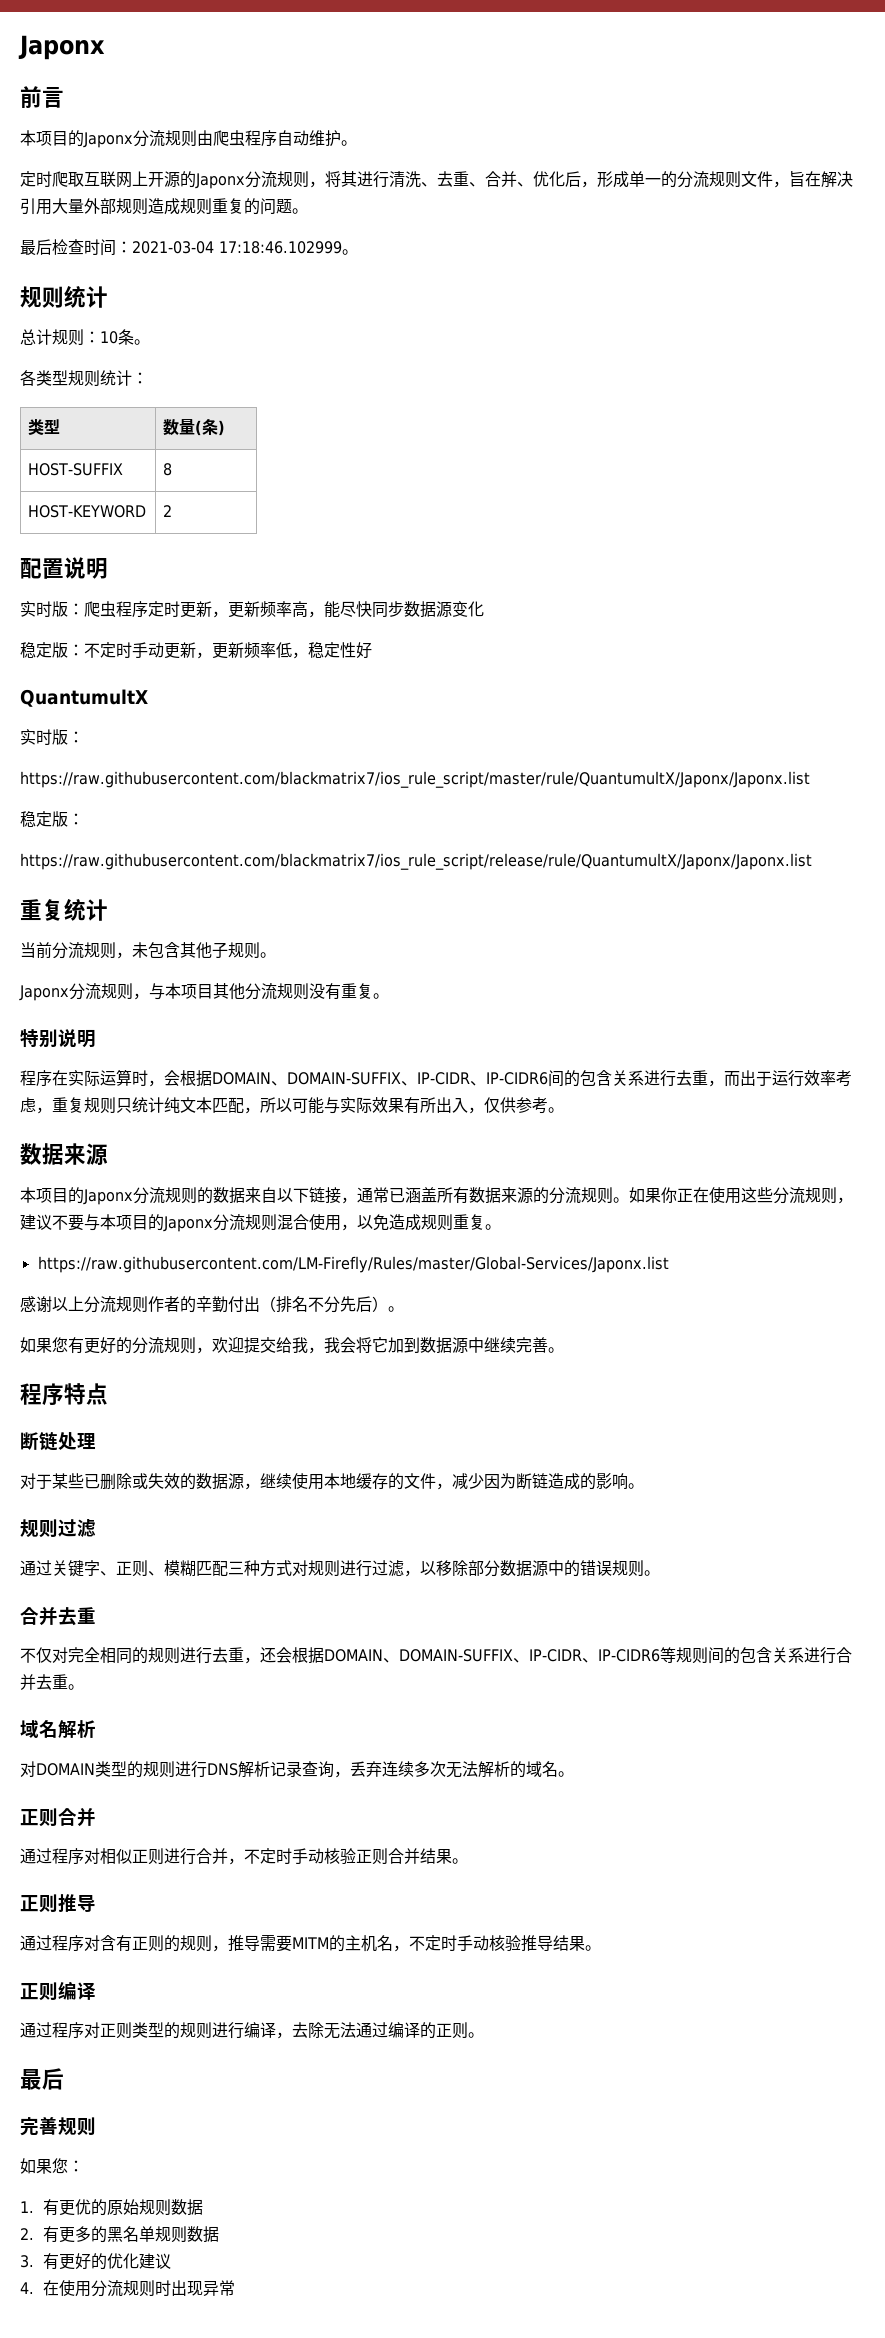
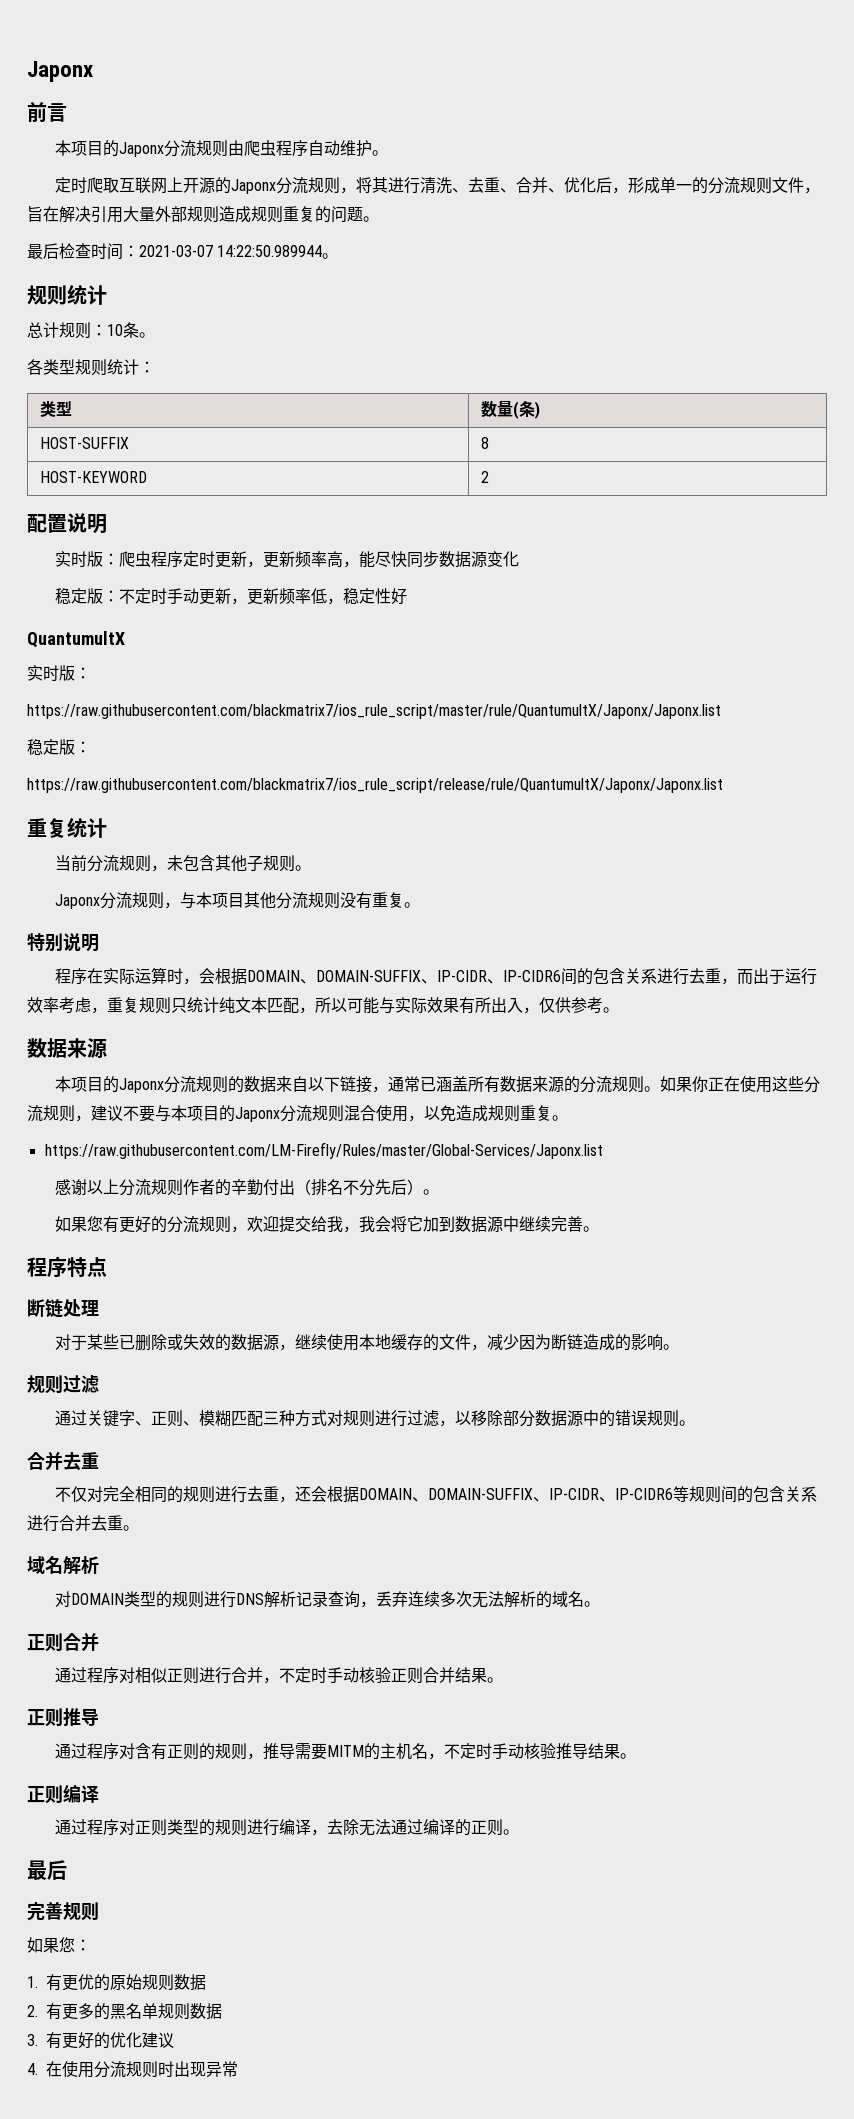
[132,241,342,254] 2021-03-04 17:18:46.102999 -> [139,245,323,257] 2021-03-07 14:22:50.989944

